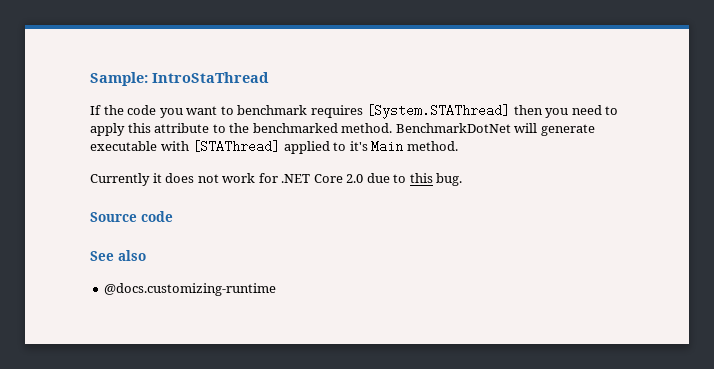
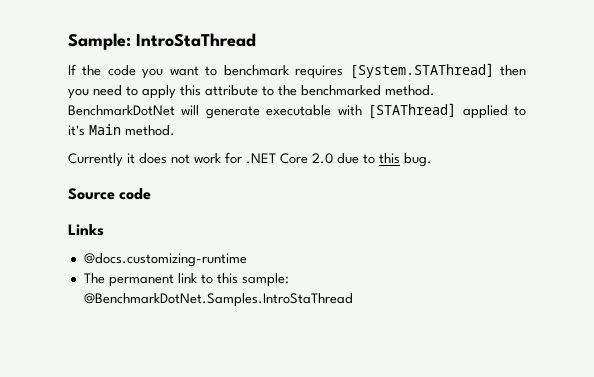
[90,250,146,261] See also -> [68,224,104,236] Links
(277, 289) none -> [83,273,289,287] [83,293,353,307] // The permanent link to this sample: @BenchmarkDotNet.Samples.IntroStaThread

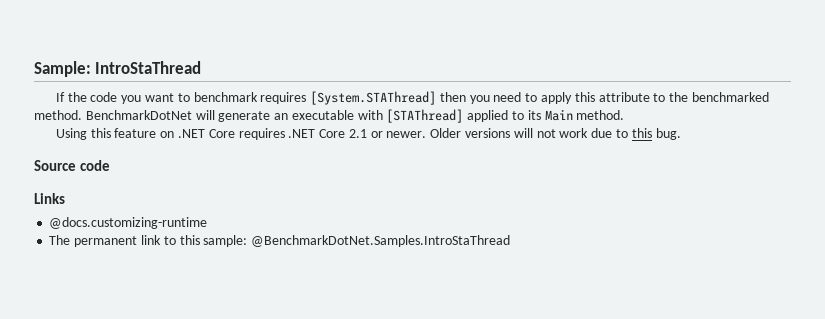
(260, 112) none -> [274,113,289,120] an
[68,125,85,136] it's -> [527,110,541,120] its
[68,152,333,167] Currently it does not work for .NET Core 2.0 -> [55,128,589,140] Using this feature on .NET Core requires .NET Core 2.1 or newer. Older versions will not work

